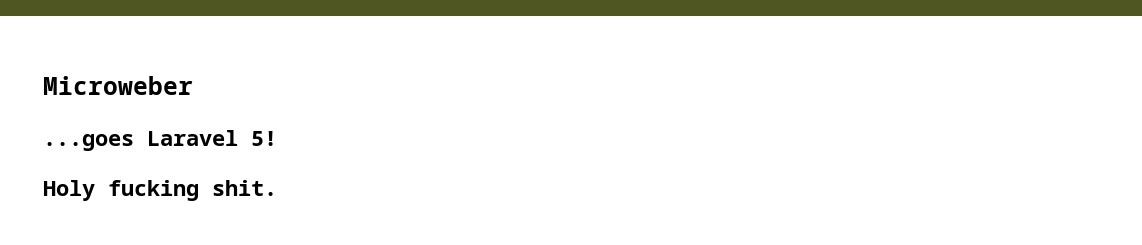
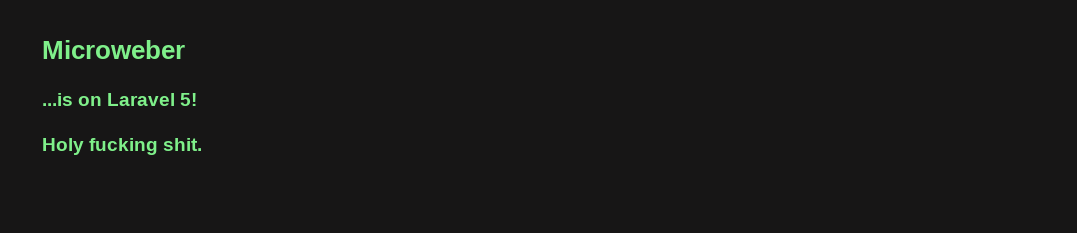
[43,134,134,151] ...goes -> [42,93,103,106] ...is on

